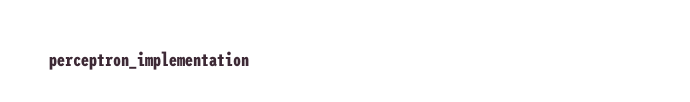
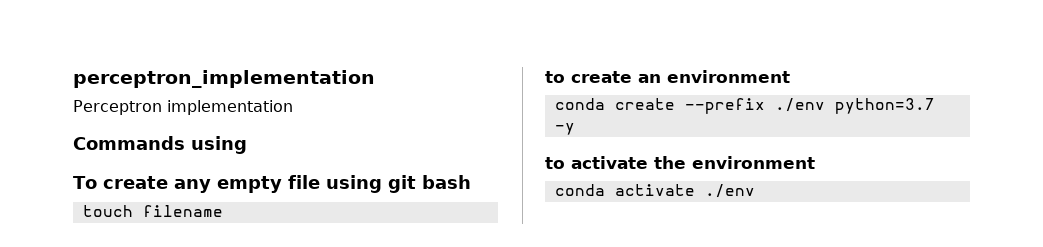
(249, 60) none -> [73,100,293,115] [73,136,247,154] [73,175,471,193] [82,205,223,217] [545,70,790,83] [554,98,935,114] [554,123,575,135] [545,156,815,169] [554,184,755,198] // Perceptron implementation // Commands using // To create any empty file using git bash // touch filename // to create an environment // conda create --prefix ./env python=3.7 -y // to activate the environment // conda activate ./env

